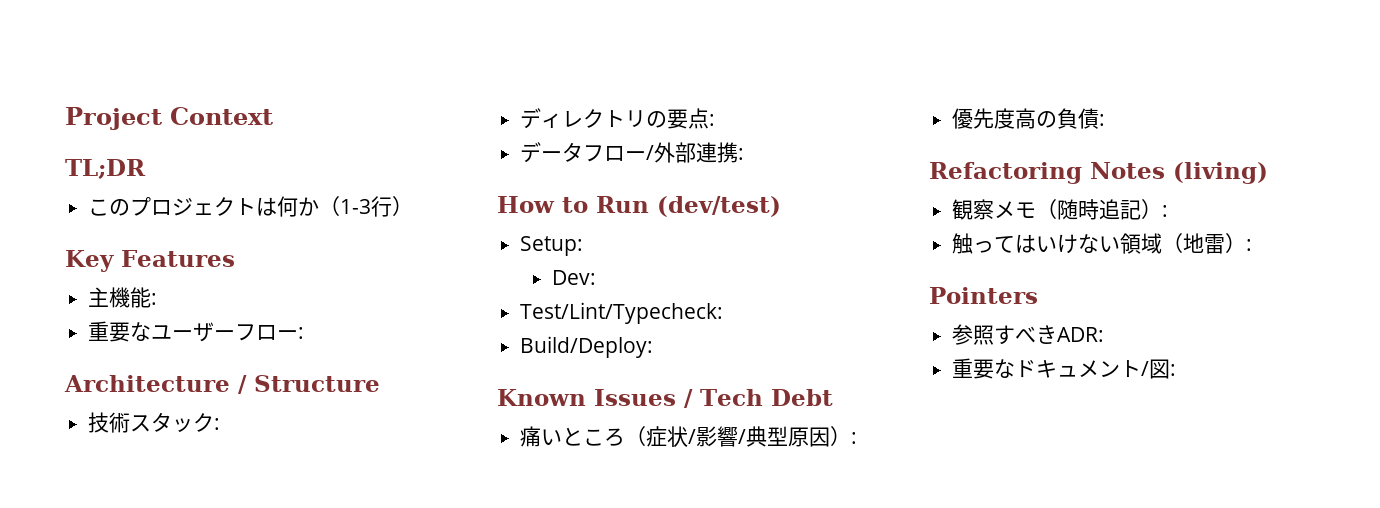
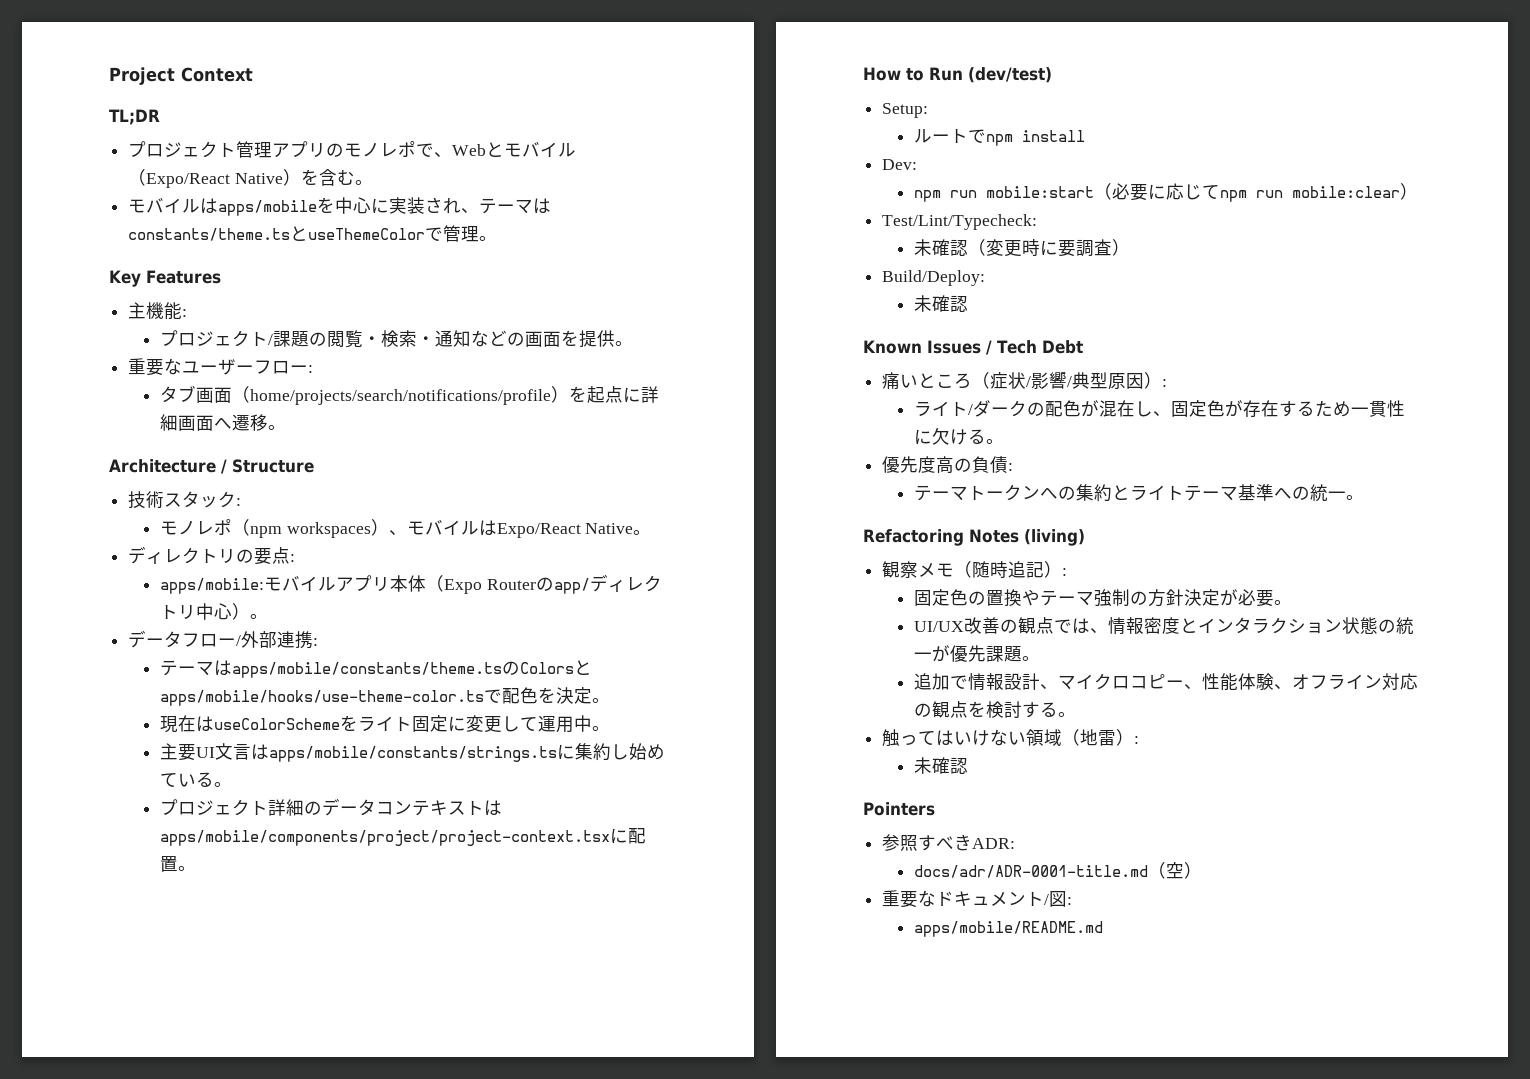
[88,196,414,217] このプロジェクトは何か（1-3行） -> [128,141,577,158] [128,169,373,188] [128,197,552,216] [128,225,498,242] プロジェクト管理アプリのモノレポで、Webとモバイル（Expo/React Native）を含む。 // モバイルはapps/mobileを中心に実装され、テーマはconstants/theme.tsとuseThemeColorで管理。
(158, 299) none -> [159,330,633,348] // プロジェクト/課題の閲覧・検索・通知などの画面を提供。
(305, 333) none -> [159,385,659,405] [159,414,286,431] // タブ画面（home/projects/search/notifications/profile）を起点に詳細画面へ遷移。
(221, 424) none -> [159,519,652,538] // モノレポ（npm workspaces）、モバイルはExpo/React Native。
(716, 120) none -> [159,574,662,594] [159,603,268,620] // apps/mobile:モバイルアプリ本体（Expo Routerのapp/ディレクトリ中心）。
(745, 154) none -> [159,660,592,678] [159,687,610,706] [159,715,610,733] [159,743,665,762] [159,772,232,787] [159,798,502,816] [159,828,646,846] [159,856,196,872] // テーマはapps/mobile/constants/theme.tsのColorsとapps/mobile/hooks/use-theme-color.tsで配色を決定。 // 現在はuseColorSchemeをライト固定に変更して運用中。 // 主要UI文言はapps/mobile/constants/strings.tsに集約し始めている。 // プロジェクト詳細のデータコンテキストはapps/mobile/components/project/project-context.tsxに配置。
[551,270,596,285] [520,302,724,324] Dev: // Test/Lint/Typecheck: -> [913,128,1085,146] [882,159,918,170] [913,183,1418,202] [882,214,1038,230] [913,239,1130,257] ルートでnpm install // Dev: // npm run mobile:start（必要に応じてnpm run mobile:clear） // Test/Lint/Typecheck: // 未確認（変更時に要調査）
(654, 347) none -> [913,295,968,312] // 未確認
(858, 438) none -> [913,400,1405,417] [913,428,1004,445] // ライト/ダークの配色が混在し、固定色が存在するため一貫性に欠ける。
(1106, 120) none -> [913,484,1364,502] // テーマトークンへの集約とライトテーマ基準への統一。
(1169, 211) none -> [913,589,1292,607] [913,617,1414,635] [913,645,1040,662] [913,673,1418,691] [913,701,1076,718] // 固定色の置換やテーマ強制の方針決定が必要。 // UI/UX改善の観点では、情報密度とインタラクション状態の統一が優先課題。 // 追加で情報設計、マイクロコピー、性能体験、オフライン対応の観点を検討する。
(1253, 245) none -> [913,757,968,774] // 未確認
(1105, 334) none -> [913,862,1202,879] // docs/adr/ADR-0001-title.md（空）
(1177, 370) none -> [913,921,1103,937] // apps/mobile/README.md

